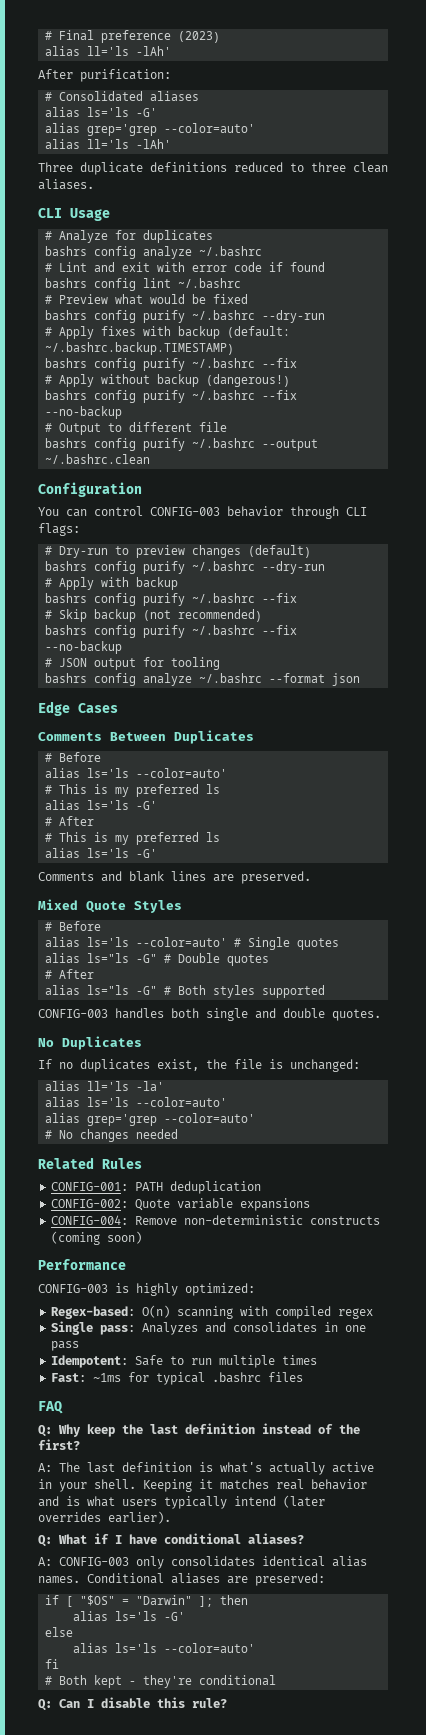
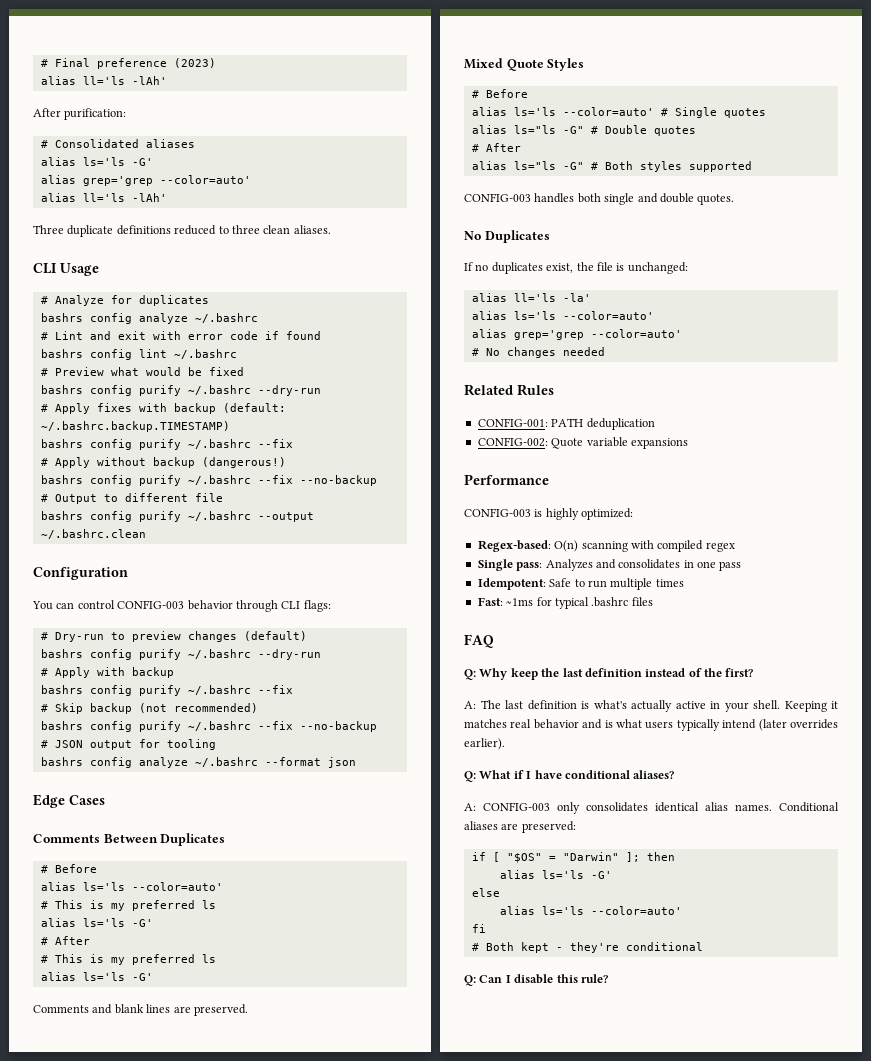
[51,1215,381,1225] [51,1231,143,1245] // CONFIG-004: Remove non-deterministic constructs (coming soon) -> (688, 443) none

